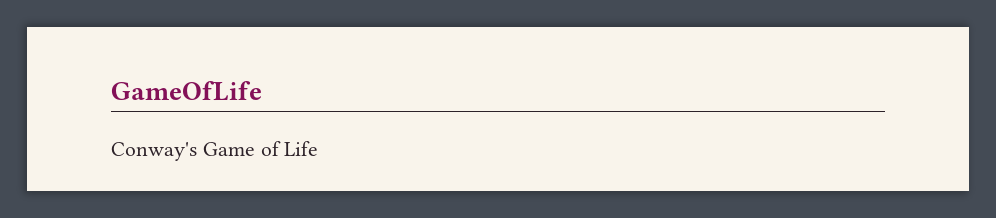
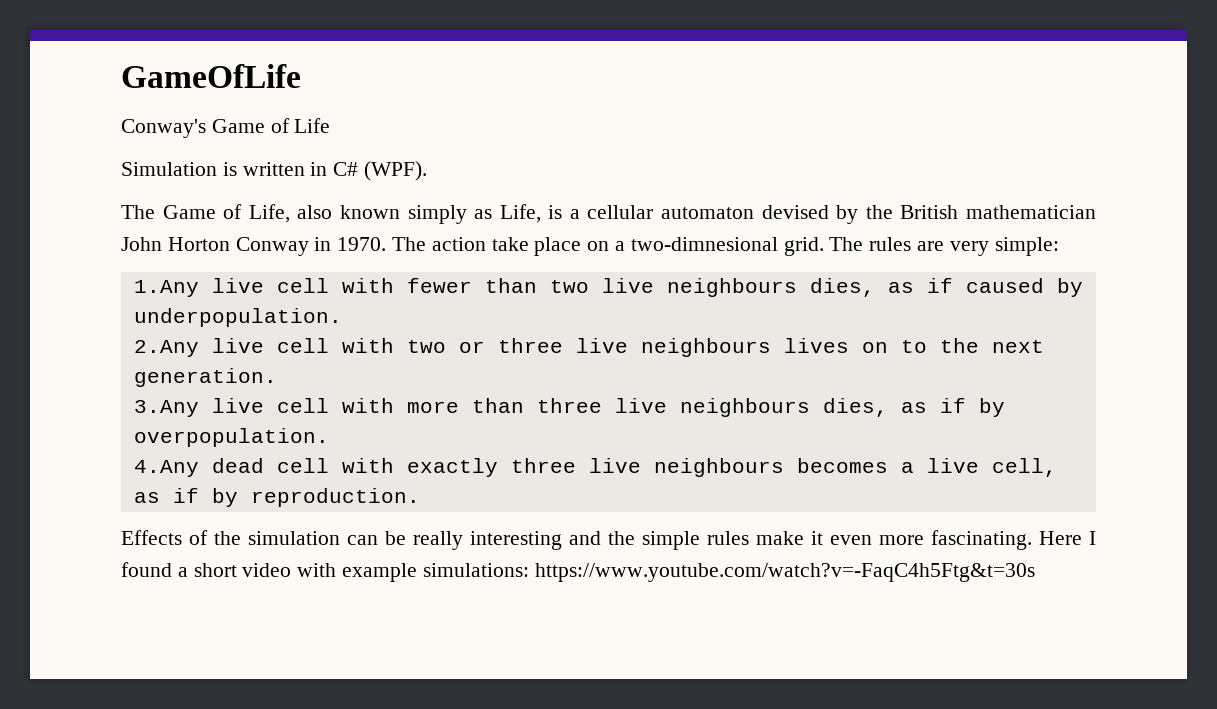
(319, 148) none -> [121,161,428,181] [121,204,1096,224] [121,237,1059,256] [133,278,1083,297] [133,308,342,327] [133,338,1044,357] [133,368,277,387] [133,398,1005,417] [133,428,329,447] [133,458,1057,477] [133,488,420,507] [121,530,1096,550] [121,562,1035,582] // Simulation is written in C# (WPF). // The Game of Life, also known simply as Life, is a cellular automaton devised by the British mathematician John Horton Conway in 1970. The action take place on a two-dimnesional grid. The rules are very simple: // 1.Any live cell with fewer than two live neighbours dies, as if caused by underpopulation. // 2.Any live cell with two or three live neighbours lives on to the next generation. // 3.Any live cell with more than three live neighbours dies, as if by overpopulation. // 4.Any dead cell with exactly three live neighbours becomes a live cell, as if by reproduction. // Effects of the simulation can be really interesting and the simple rules make it even more fascinating. Here I found a short video with example simulations: https://www.youtube.com/watch?v=-FaqC4h5Ftg&t=30s

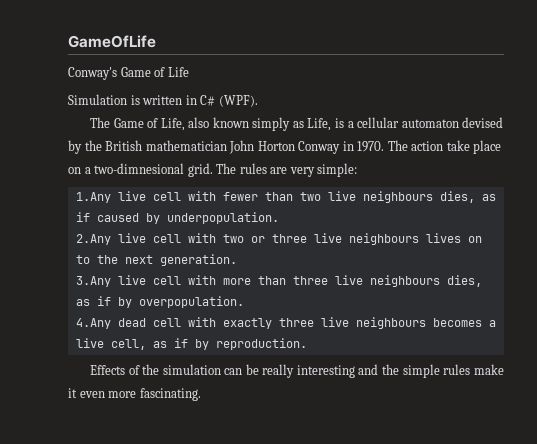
[1039,531,1096,545] [121,562,1035,582] Here I found a short video with example simulations: https://www.youtube.com/watch?v=-FaqC4h5Ftg&t=30s -> (201, 394) none

